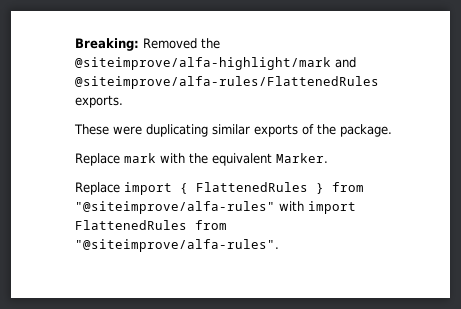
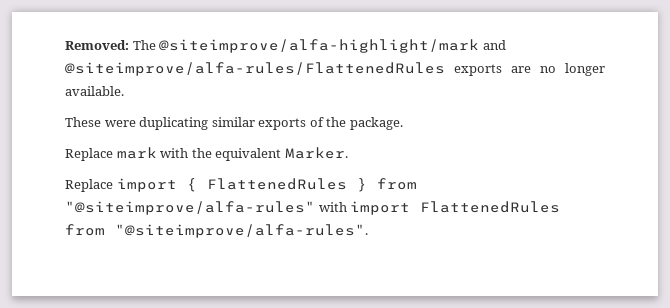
[75,38,220,51] [75,57,356,70] [75,76,379,89] [75,95,123,108] Breaking: Removed the @siteimprove/alfa-highlight/mark and @siteimprove/alfa-rules/FlattenedRules exports. -> [65,39,506,53] [65,62,605,76] [65,86,124,96] Removed: The @siteimprove/alfa-highlight/mark and @siteimprove/alfa-rules/FlattenedRules exports are no longer available.

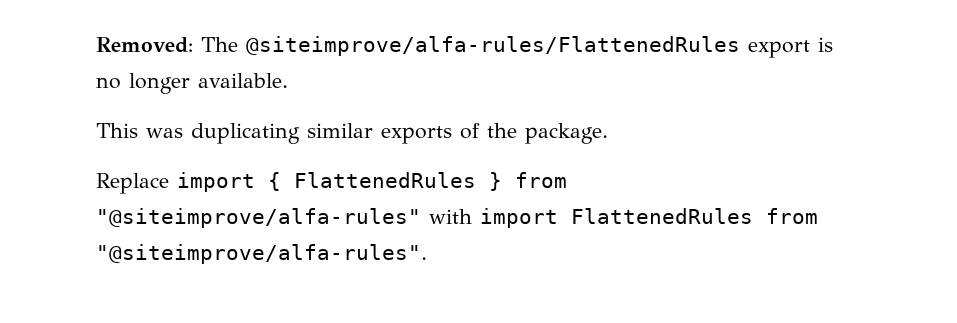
[159,39,506,53] [65,62,531,76] @siteimprove/alfa-highlight/mark and @siteimprove/alfa-rules/FlattenedRules exports are -> [246,36,833,58] @siteimprove/alfa-rules/FlattenedRules export is
[65,117,136,127] These were -> [96,123,183,138] This was
[65,147,348,161] // Replace mark with the equivalent Marker. -> (608, 133) none

